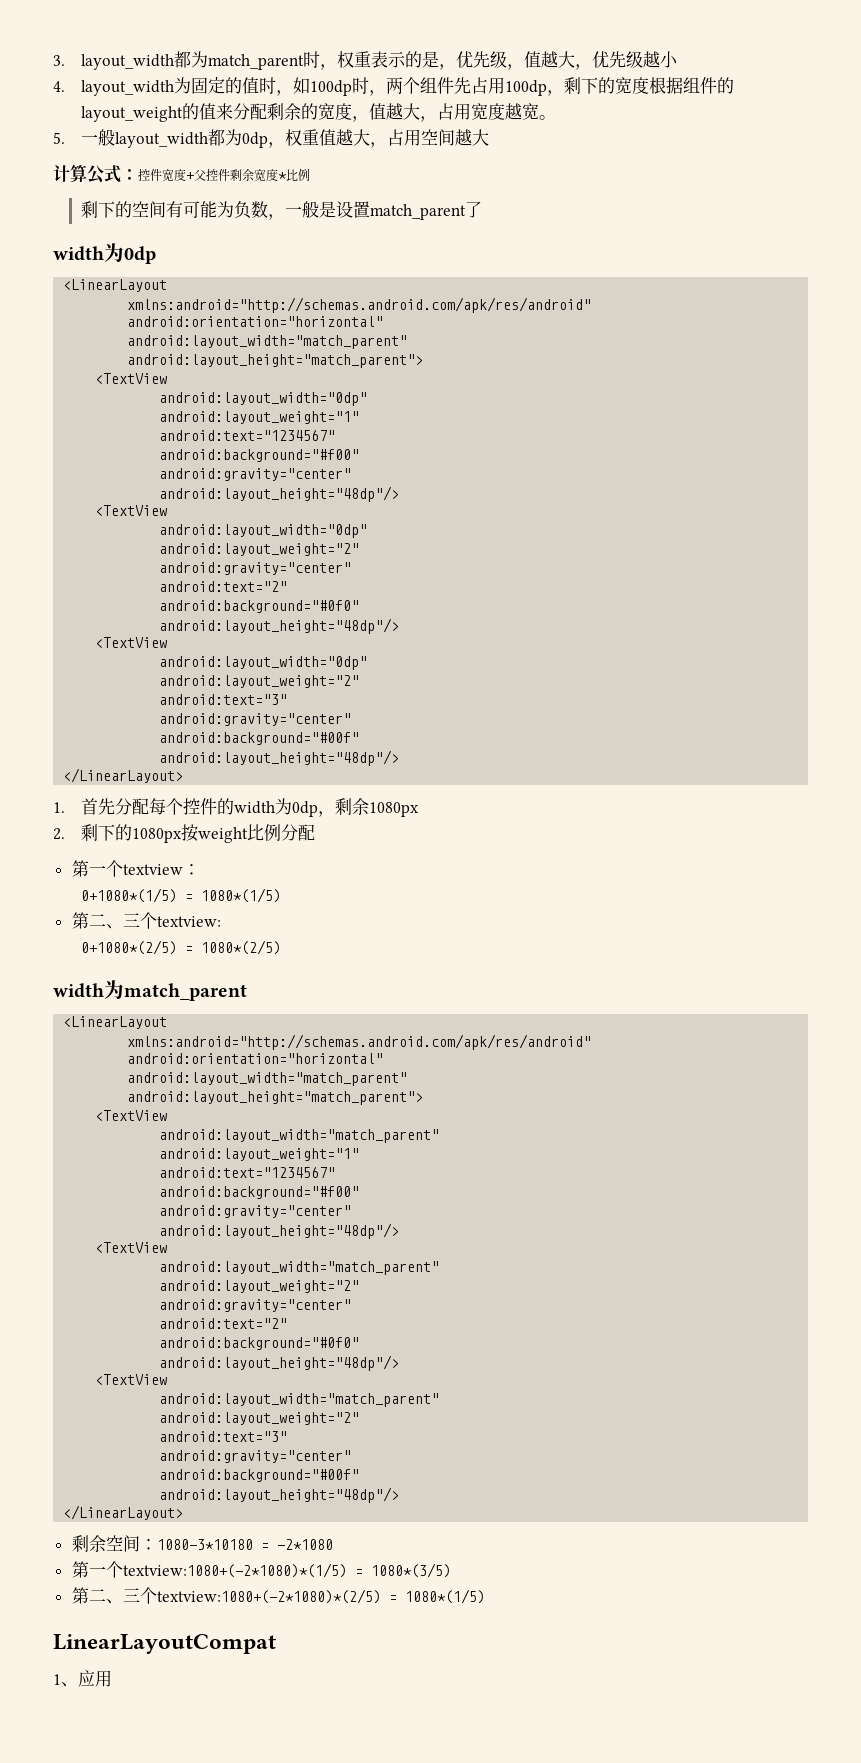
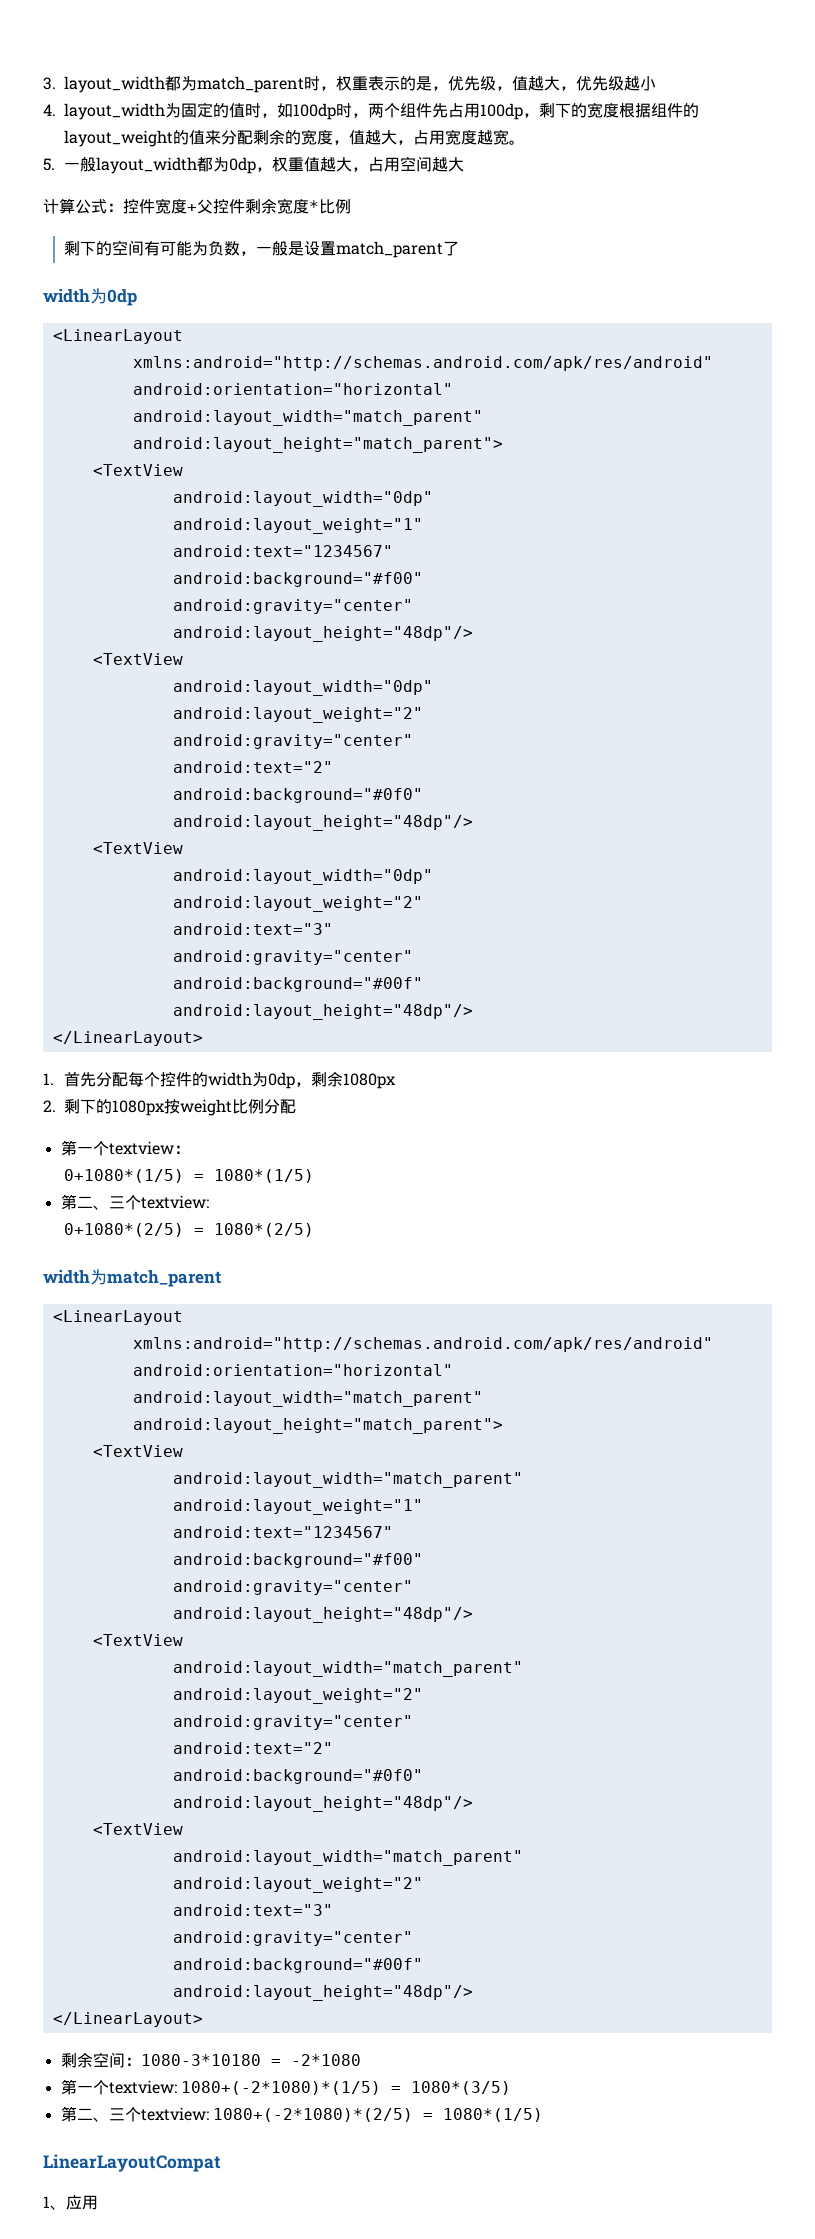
[122,1563,347,1578] textview:1080+(-2*1080)*(1/5) -> [108,2080,381,2095] textview: 1080+(-2*1080)*(1/5)
[156,1589,381,1604] textview:1080+(-2*1080)*(2/5) -> [140,2107,413,2122] textview: 1080+(-2*1080)*(2/5)

